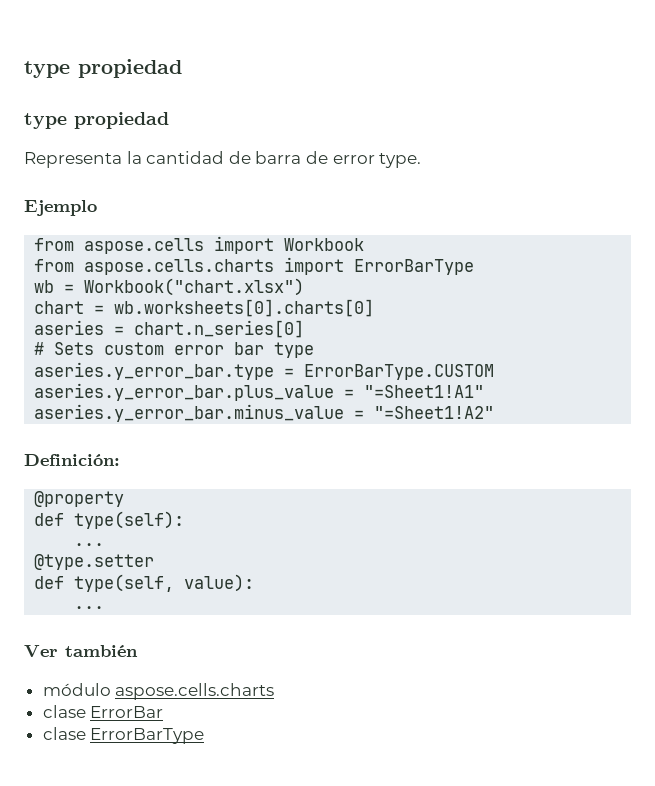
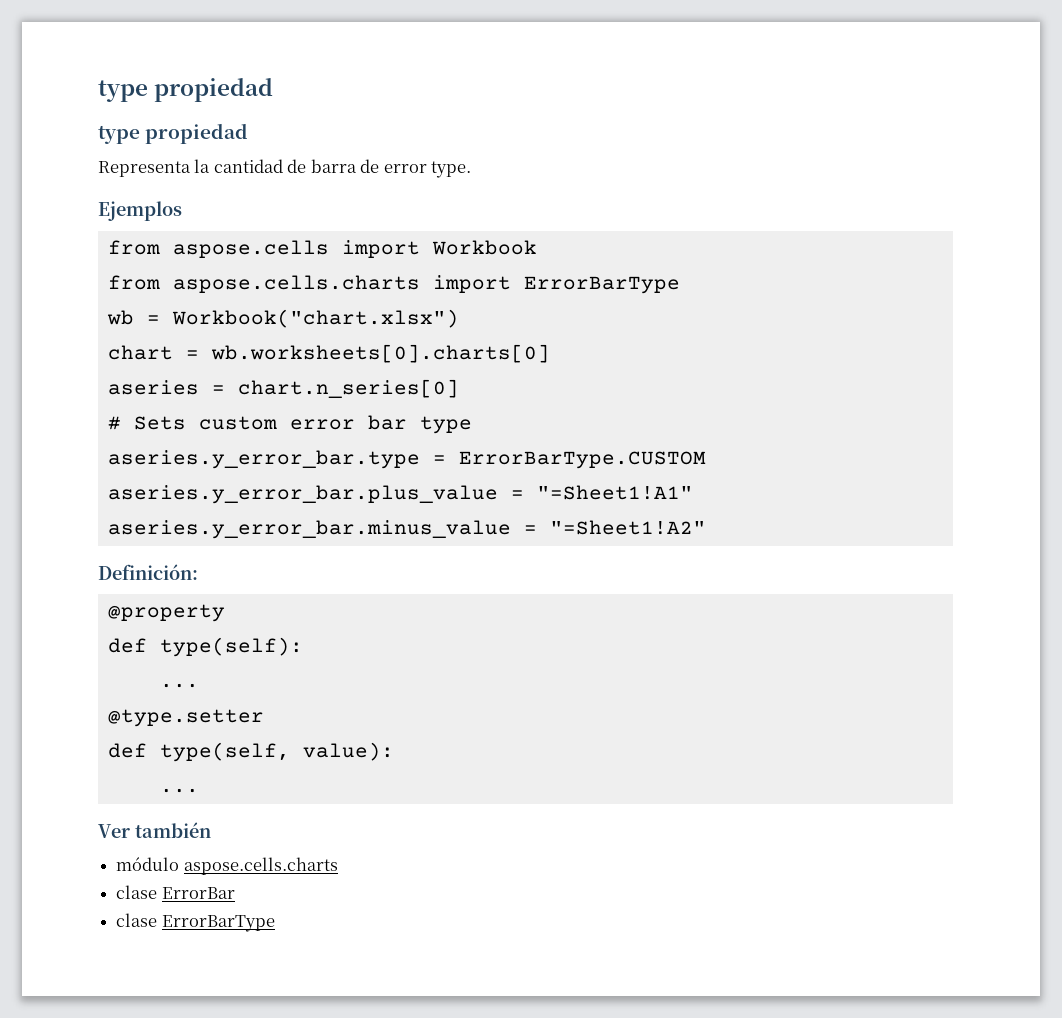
[24,200,97,216] Ejemplo -> [98,201,182,221] Ejemplos

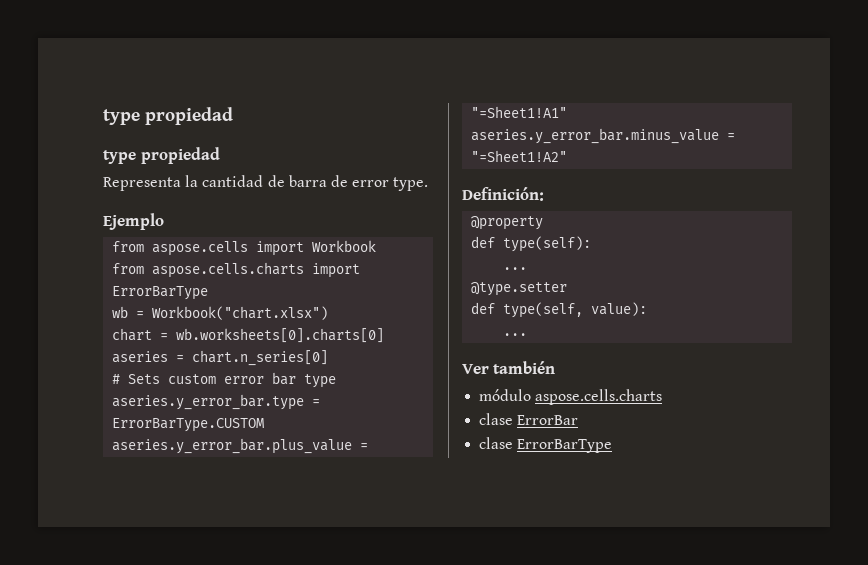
[98,201,182,221] Ejemplos -> [103,213,164,230] Ejemplo

